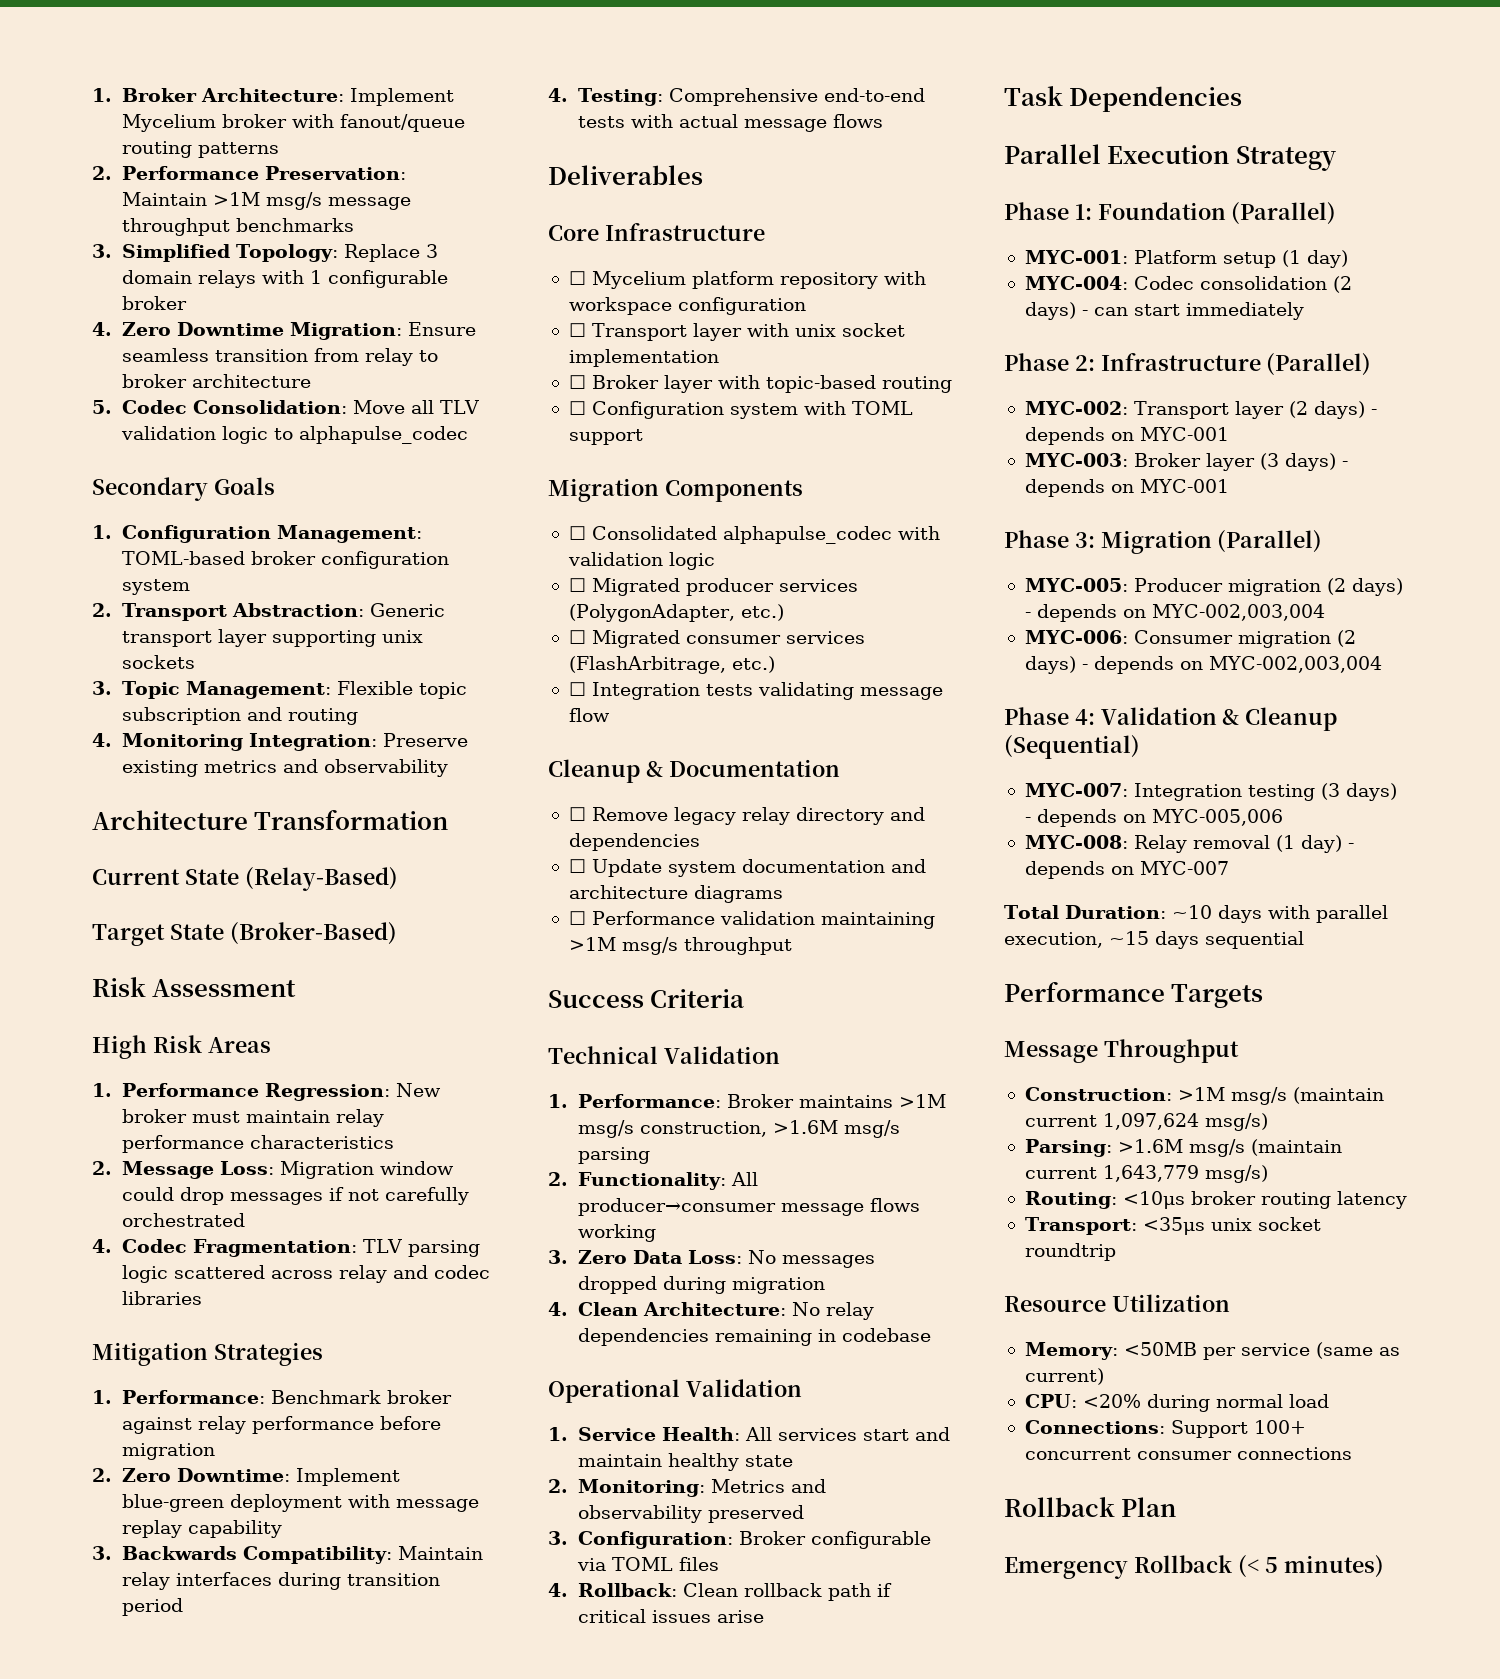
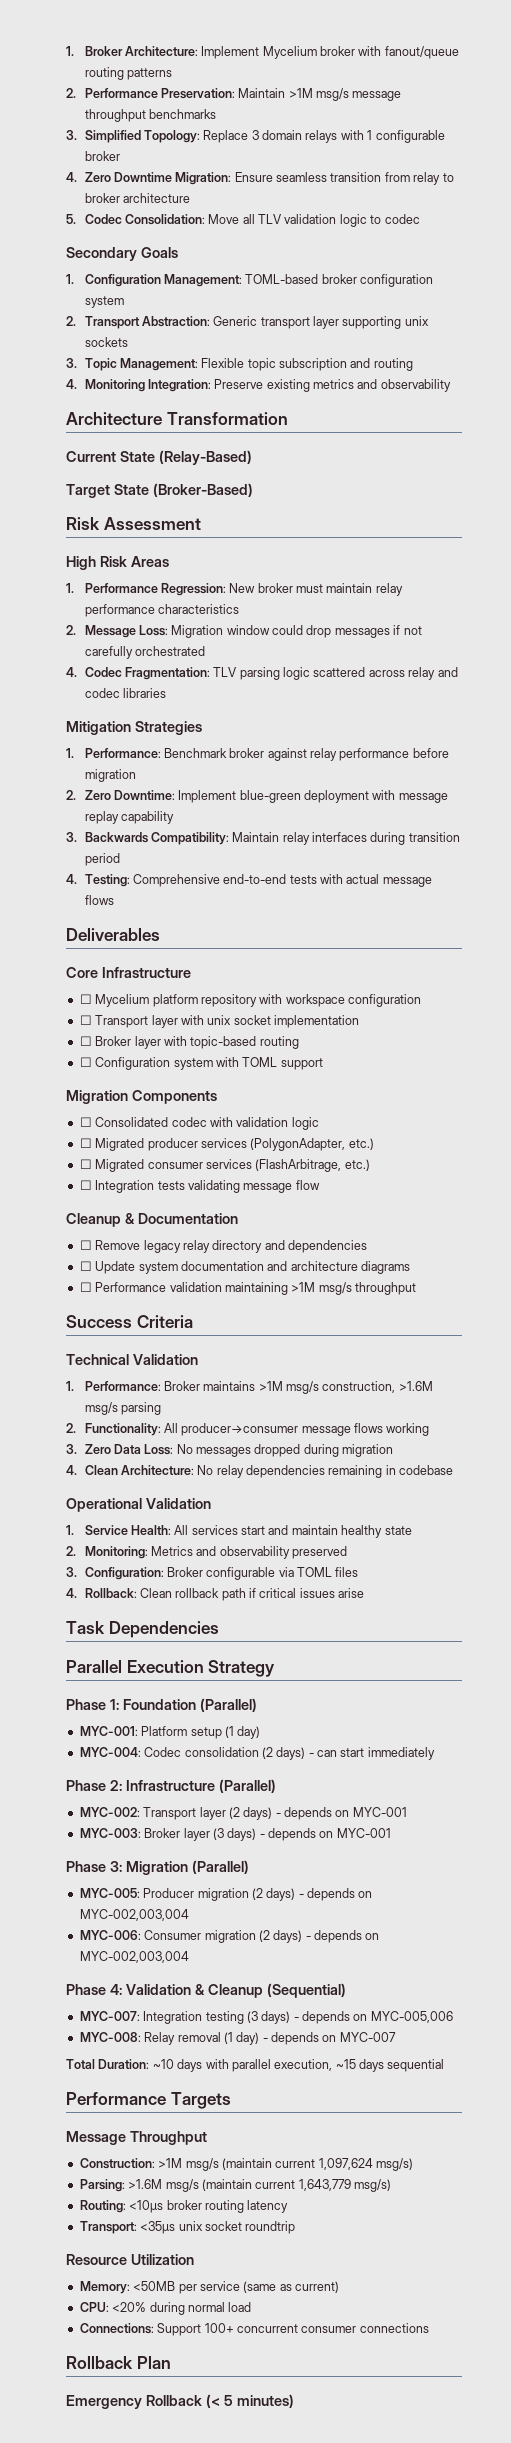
[298,426,468,444] alphapulse_codec -> [384,214,420,224] codec
[722,526,892,544] alphapulse_codec -> [171,1117,207,1127] codec

